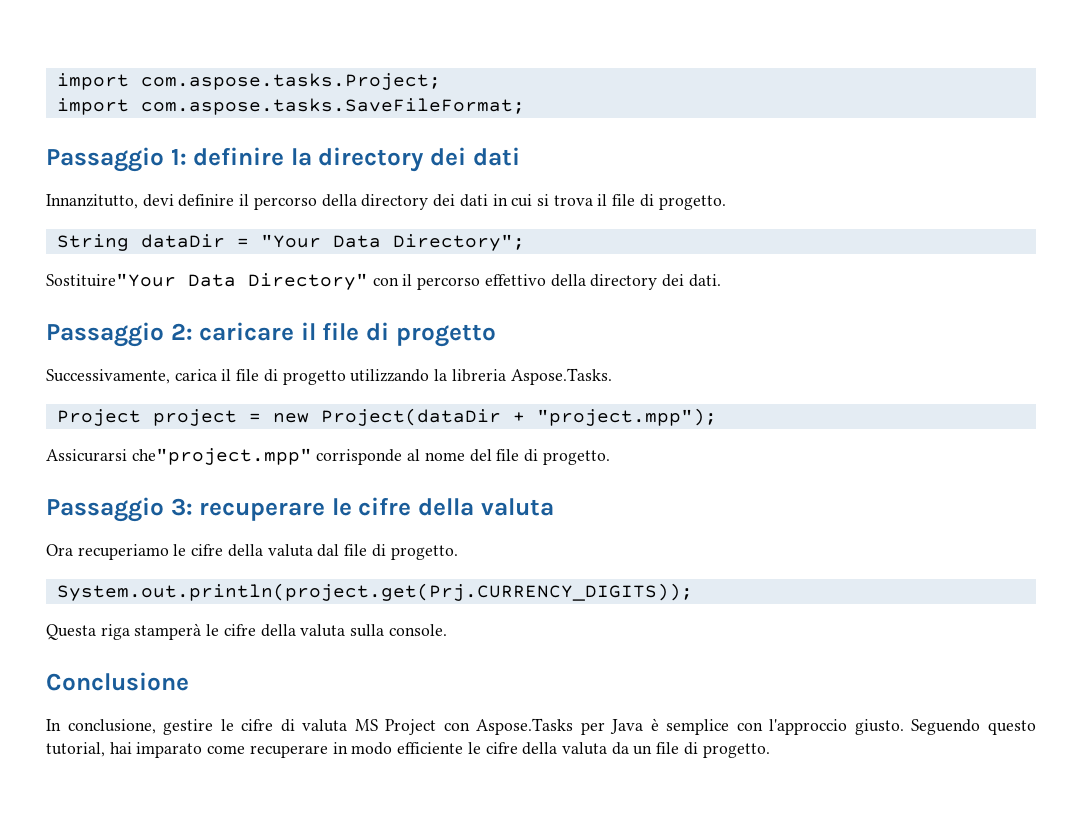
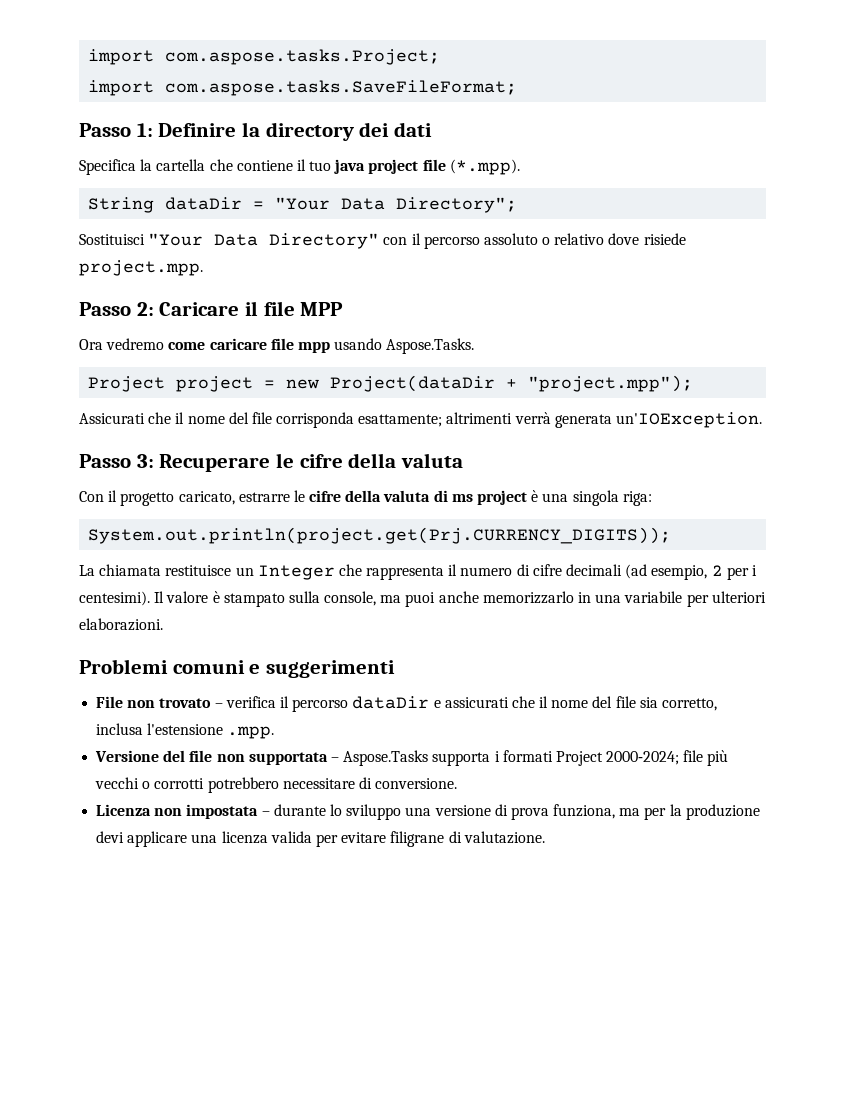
[46,147,285,172] Passaggio 1: definire -> [79,123,237,137] Passo 1: Definire
[46,194,726,210] Innanzitutto, devi definire il percorso della directory dei dati in cui si trova il file di progetto. -> [79,159,520,175] Specifica la cartella che contiene il tuo java project file (*.mpp).
[46,273,176,287] Sostituire"Your -> [79,233,204,246] Sostituisci "Your
[484,274,721,290] [46,322,496,347] [46,369,506,385] effettivo della directory dei dati. // Passaggio 2: caricare il file di progetto // Successivamente, carica il file di progetto utilizzando la libreria -> [483,233,686,245] [79,260,203,276] [79,301,344,316] [79,338,383,353] assoluto o relativo dove risiede project.mpp. // Passo 2: Caricare il file MPP // Ora vedremo come caricare file mpp usando
[46,448,610,465] [46,497,554,522] [46,544,458,560] [56,583,693,601] [46,623,447,640] [46,672,189,691] [46,718,1036,735] [46,742,770,758] Assicurarsi che"project.mpp" corrisponde al nome del file di progetto. // Passaggio 3: recuperare le cifre della valuta // Ora recuperiamo le cifre della valuta dal file di progetto. // System.out.println(project.get(Prj.CURRENCY_DIGITS)); // Questa riga stamperà le cifre della valuta sulla console. // Conclusione // In conclusione, gestire le cifre di valuta MS Project con Aspose.Tasks per Java è semplice con l'approccio giusto. Seguendo questo tutorial, hai imparato come recuperare in modo efficiente le cifre della valuta da un file di progetto. -> [79,412,763,428] [79,453,464,472] [79,490,652,506] [88,527,672,544] [79,564,757,580] [79,591,766,607] [79,618,163,631] [79,659,396,678] [96,696,718,712] [96,723,275,739] [95,750,729,766] [95,777,458,793] [96,804,760,820] [96,831,545,847] Assicurati che il nome del file corrisponda esattamente; altrimenti verrà generata un'IOException. // Passo 3: Recuperare le cifre della valuta // Con il progetto caricato, estrarre le cifre della valuta di ms project è una singola riga: // System.out.println(project.get(Prj.CURRENCY_DIGITS)); // La chiamata restituisce un Integer che rappresenta il numero di cifre decimali (ad esempio, 2 per i centesimi). Il valore è stampato sulla console, ma puoi anche memorizzarlo in una variabile per ulteriori elaborazioni. // Problemi comuni e suggerimenti // File non trovato – verifica il percorso dataDir e assicurati che il nome del file sia corretto, inclusa l'estensione .mpp. // Versione del file non supportata – Aspose.Tasks supporta i formati Project 2000‑2024; file più vecchi o corrotti potrebbero necessitare di conversione. // Licenza non impostata – durante lo sviluppo una versione di prova funziona, ma per la produzione devi applicare una licenza valida per evitare filigrane di valutazione.

